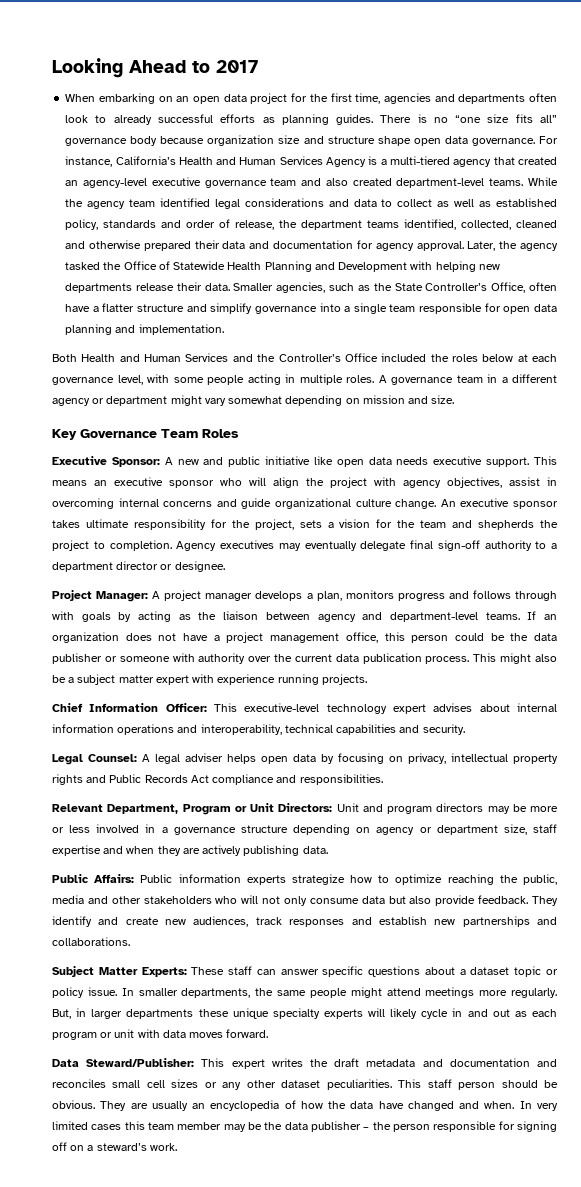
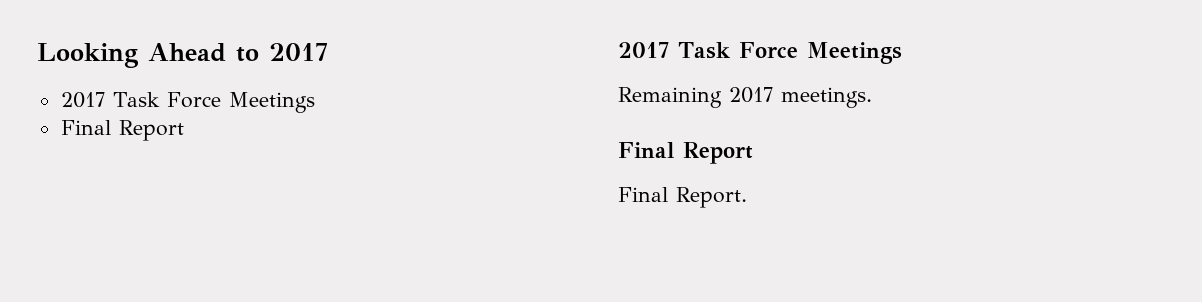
[65,93,557,104] [65,114,557,125] [65,135,558,146] [65,156,557,167] [65,177,559,188] [65,198,557,209] [65,219,558,230] [65,240,558,251] [65,261,500,272] [65,282,557,293] [65,303,557,314] [65,324,224,335] [52,353,557,362] [52,374,557,385] [52,395,455,406] [52,429,239,440] [52,456,558,467] [52,477,557,488] [52,498,559,509] [52,519,559,530] [52,540,557,551] [52,561,225,572] [52,590,557,602] [52,611,557,622] [52,632,557,643] [52,653,558,664] [52,674,367,685] [52,703,557,714] [52,724,465,735] [52,753,558,765] [52,774,383,785] [52,803,558,815] [52,824,557,835] [52,845,328,856] [52,874,557,885] [52,895,558,906] [52,916,558,927] [52,937,130,946] [52,966,558,977] [52,987,557,998] [52,1008,557,1019] [52,1029,269,1040] [52,1058,557,1069] [52,1079,558,1090] [52,1100,558,1111] [52,1121,557,1132] [52,1142,177,1151] When embarking on an open data project for the first time, agencies and departments often look to already successful efforts as planning guides. There is no “one size fits all” governance body because organization size and structure shape open data governance. For instance, California’s Health and Human Services Agency is a multi-tiered agency that created an agency-level executive governance team and also created department-level teams. While the agency team identified legal considerations and data to collect as well as established policy, standards and order of release, the department teams identified, collected, cleaned and otherwise prepared their data and documentation for agency approval. Later, the agency tasked the Office of Statewide Health Planning and Development with helping new departments release their data. Smaller agencies, such as the State Controller’s Office, often have a flatter structure and simplify governance into a single team responsible for open data planning and implementation. // Both Health and Human Services and the Controller’s Office included the roles below at each governance level, with some people acting in multiple roles. A governance team in a different agency or department might vary somewhat depending on mission and size. // Key Governance Team Roles // Executive Sponsor: A new and public initiative like open data needs executive support. This means an executive sponsor who will align the project with agency objectives, assist in overcoming internal concerns and guide organizational culture change. An executive sponsor takes ultimate responsibility for the project, sets a vision for the team and shepherds the project to completion. Agency executives may eventually delegate final sign-off authority to a department director or designee. // Project Manager: A project manager develops a plan, monitors progress and follows through with goals by acting as the liaison between agency and department-level teams. If an organization does not have a project management office, this person could be the data publisher or someone with authority over the current data publication process. This might also be a subject matter expert with experience running projects. // Chief Information Officer: This executive-level technology expert advises about internal information operations and interoperability, technical capabilities and security. // Legal Counsel: A legal adviser helps open data by focusing on privacy, intellectual property rights and Public Records Act compliance and responsibilities. // Relevant Department, Program or Unit Directors: Unit and program directors may be more or less involved in a governance structure depending on agency or department size, staff expertise and when they are actively publishing data. // Public Affairs: Public information experts strategize how to optimize reaching the public, media and other stakeholders who will not only consume data but also provide feedback. They identify and create new audiences, track responses and establish new partnerships and collaborations. // Subject Matter Experts: These staff can answer specific questions about a dataset topic or policy issue. In smaller departments, the same people might attend meetings more regularly. But, in larger departments these unique specialty experts will likely cycle in and out as each program or unit with data moves forward. // Data Steward/Publisher: This expert writes the draft metadata and documentation and reconciles small cell sizes or any other dataset peculiarities. This staff person should be obvious. They are usually an encyclopedia of how the data have changed and when. In very limited cases this team member may be the data publisher – the person responsible for signing off on a steward’s work. -> [60,92,315,113] [60,120,184,141] [618,42,902,64] [618,87,872,108] [618,142,753,164] [618,187,747,208] 2017 Task Force Meetings // Final Report // 2017 Task Force Meetings // Remaining 2017 meetings. // Final Report // Final Report.

